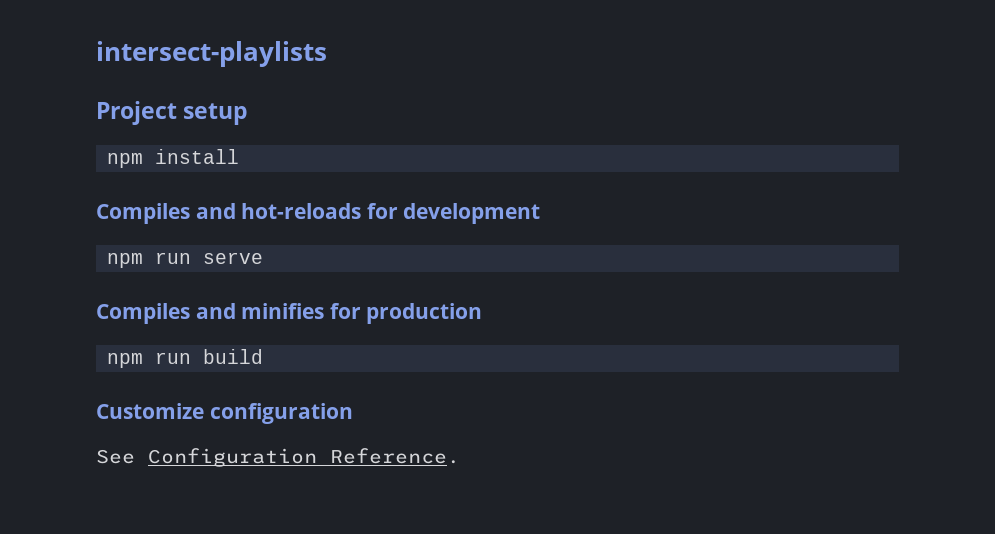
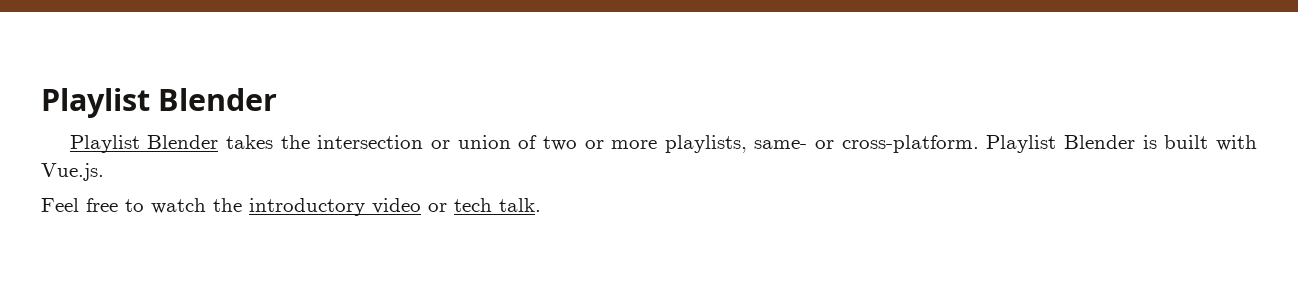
[96,41,327,67] [96,101,249,125] [107,149,240,168] [96,203,541,224] [107,252,264,268] [96,303,483,324] [107,349,264,368] [96,403,353,424] [96,448,460,467] intersect-playlists // Project setup // npm install // Compiles and hot-reloads for development // npm run serve // Compiles and minifies for production // npm run build // Customize configuration // See Configuration Reference. -> [41,88,278,118] [69,135,1257,153] [41,163,104,181] [41,198,541,216] Playlist Blender // Playlist Blender takes the intersection or union of two or more playlists, same- or cross-platform. Playlist Blender is built with Vue.js. // Feel free to watch the introductory video or tech talk.

